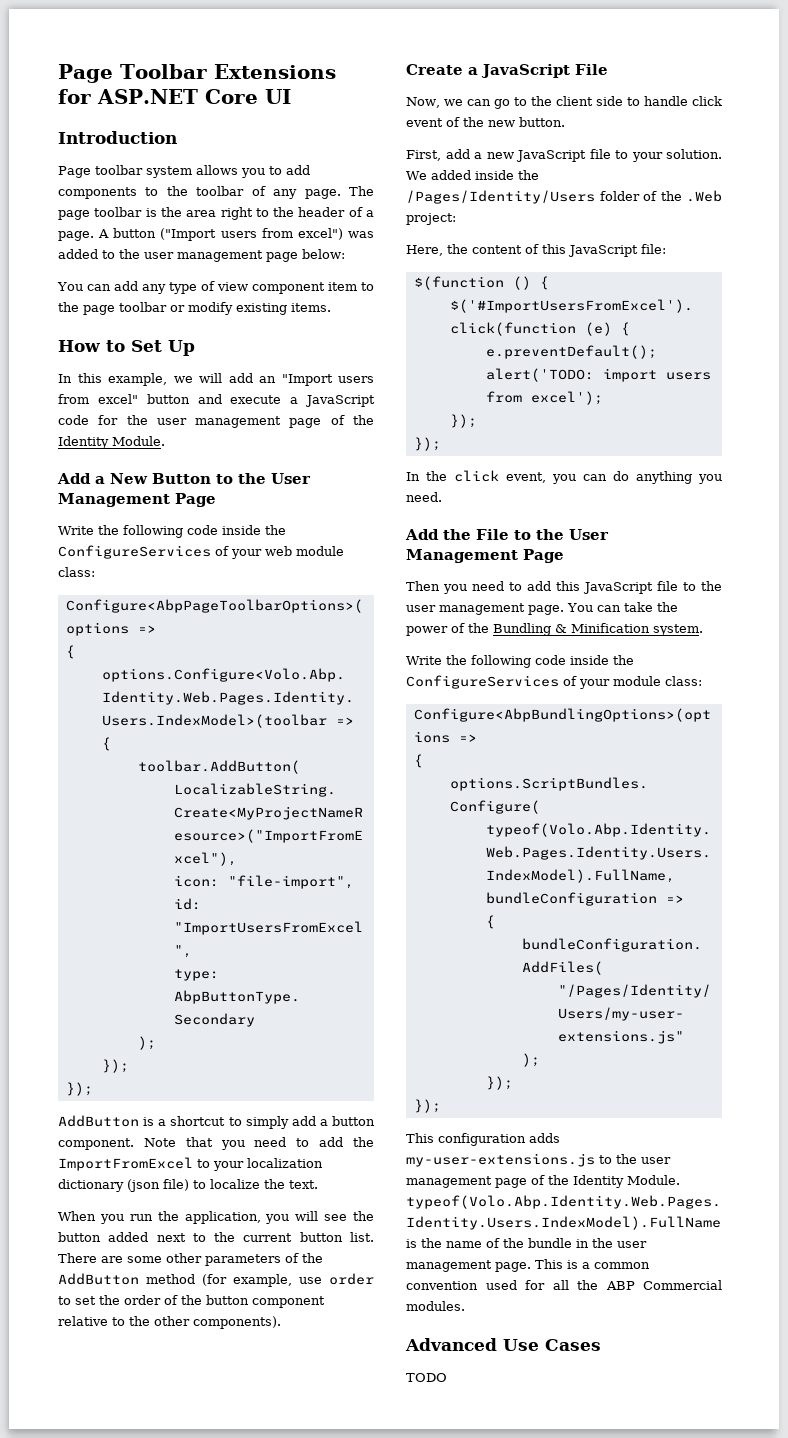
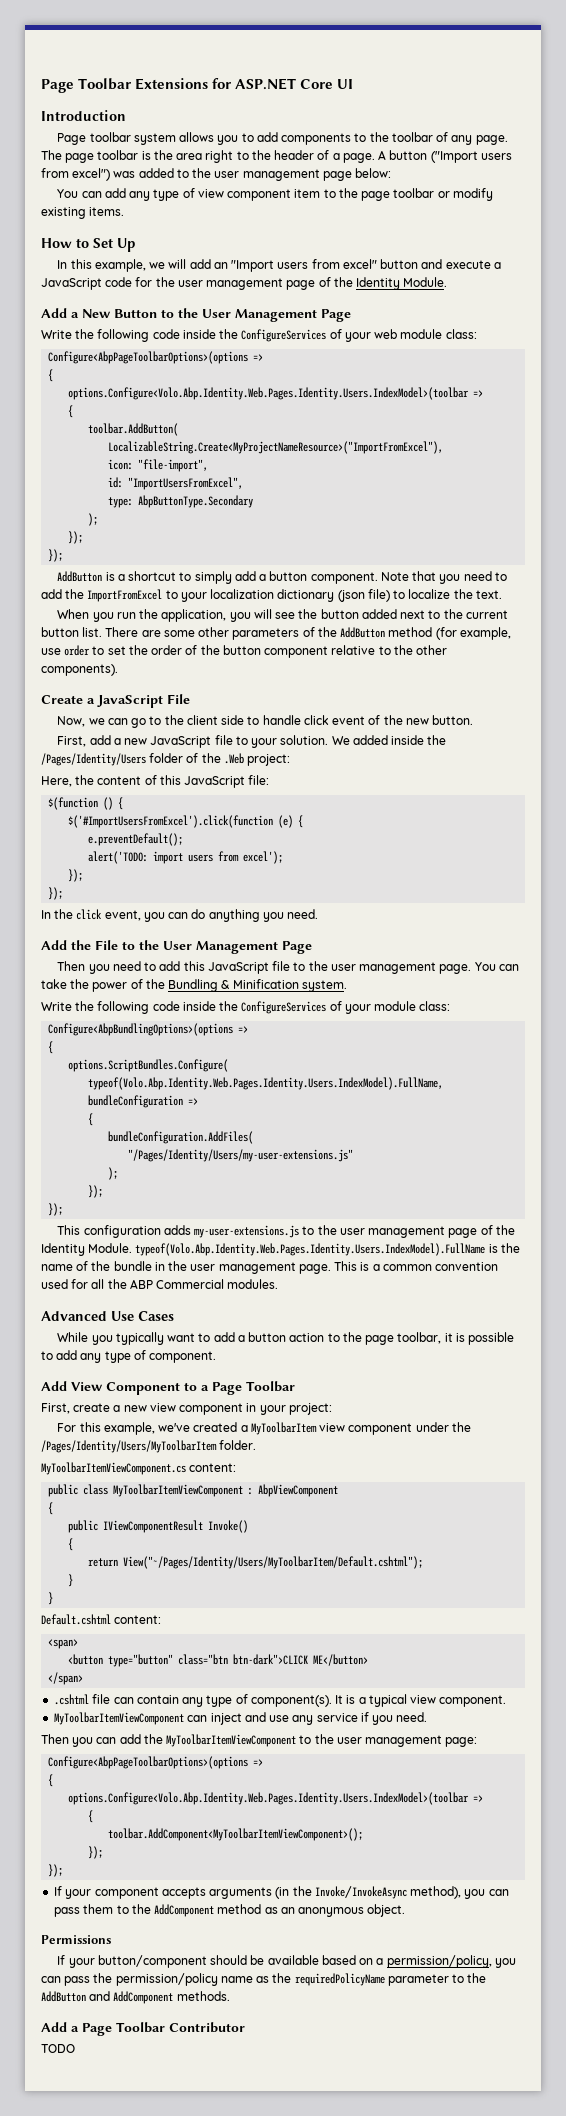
(601, 1345) none -> [57,1332,514,1345] [41,1350,217,1363] [41,1381,295,1395] [41,1403,332,1415] [57,1422,471,1435] [41,1440,257,1453] [41,1462,237,1475] [48,1484,339,1497] [48,1502,54,1515] [68,1520,249,1533] [68,1538,74,1551] [88,1556,424,1569] [68,1574,74,1587] [48,1592,54,1605] [41,1614,162,1625] [48,1639,79,1649] [68,1654,369,1667] [48,1672,84,1685] [54,1694,507,1707] [54,1712,428,1725] [41,1734,478,1747] [48,1756,264,1769] [48,1774,54,1787] [68,1792,484,1805] [88,1810,94,1823] [108,1828,364,1841] [88,1846,104,1859] [48,1864,64,1877] [54,1886,509,1899] [54,1904,406,1917] [41,1935,111,1944] [57,1955,516,1968] [41,1973,487,1986] [41,1991,230,2004] [41,2022,245,2036] // While you typically want to add a button action to the page toolbar, it is possible to add any type of component. // Add View Component to a Page Toolbar // First, create a new view component in your project: // For this example, we've created a MyToolbarItem view component under the /Pages/Identity/Users/MyToolbarItem folder. // MyToolbarItemViewComponent.cs content: // public class MyToolbarItemViewComponent : AbpViewComponent // { // public IViewComponentResult Invoke() // { // return View("~/Pages/Identity/Users/MyToolbarItem/Default.cshtml"); // } // } // Default.cshtml content: // <span> // <button type="button" class="btn btn-dark">CLICK ME</button> // </span> // .cshtml file can contain any type of component(s). It is a typical view component. // MyToolbarItemViewComponent can inject and use any service if you need. // Then you can add the MyToolbarItemViewComponent to the user management page: // Configure<AbpPageToolbarOptions>(options => // { // options.Configure<Volo.Abp.Identity.Web.Pages.Identity.Users.IndexModel>(toolbar => // { // toolbar.AddComponent<MyToolbarItemViewComponent>(); // }); // }); // If your component accepts arguments (in the Invoke/InvokeAsync method), you can pass them to the AddComponent method as an anonymous object. // Permissions // If your button/component should be available based on a permission/policy, you can pass the permission/policy name as the requiredPolicyName parameter to the AddButton and AddComponent methods. // Add a Page Toolbar Contributor

